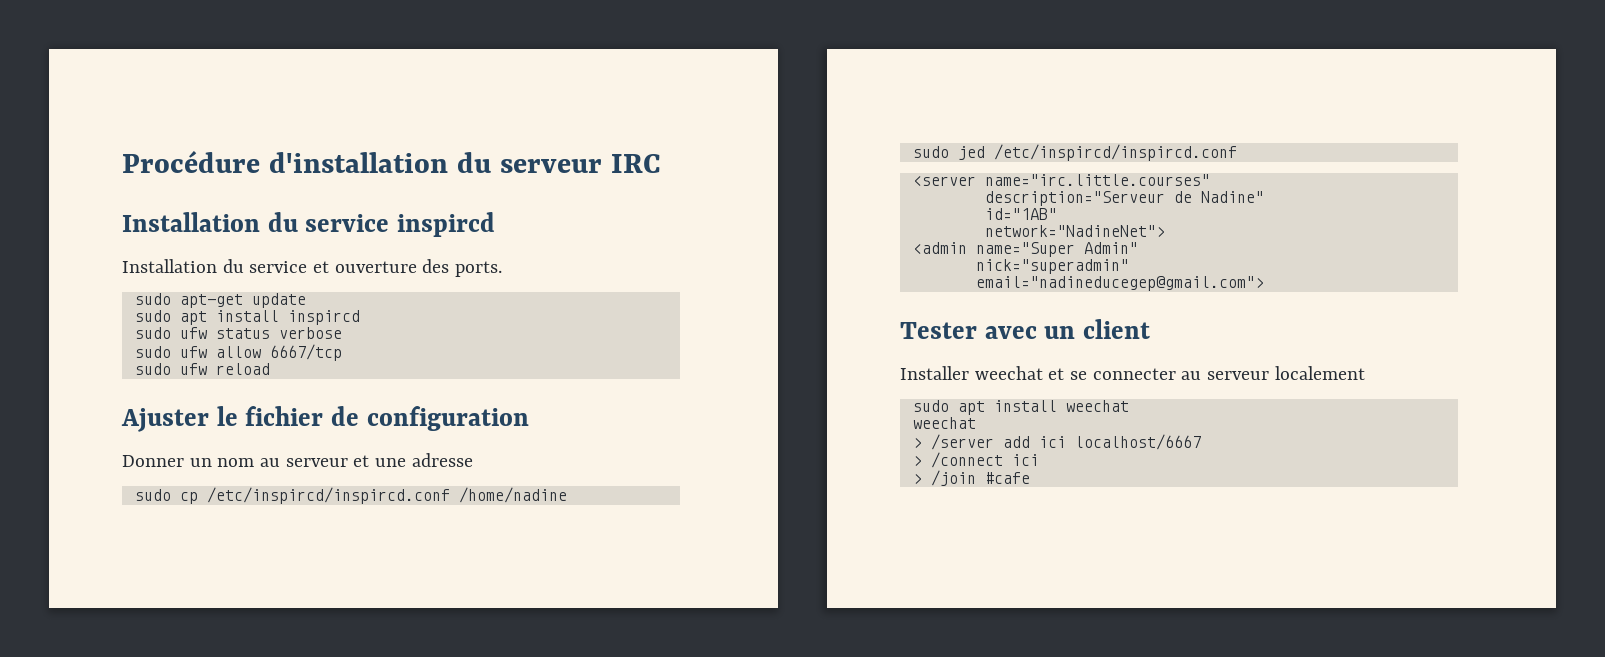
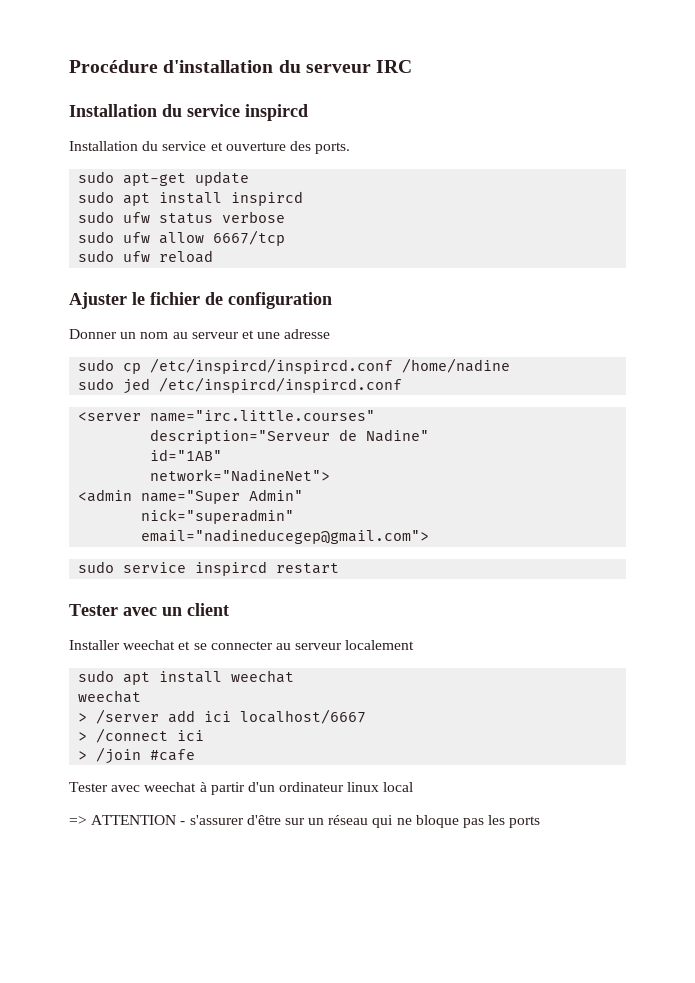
(1264, 283) none -> [78,561,340,576] // sudo service inspircd restart
(1030, 478) none -> [69,782,414,795] [69,815,541,828] // Tester avec weechat à partir d'un ordinateur linux local // => ATTENTION - s'assurer d'être sur un réseau qui ne bloque pas les ports

